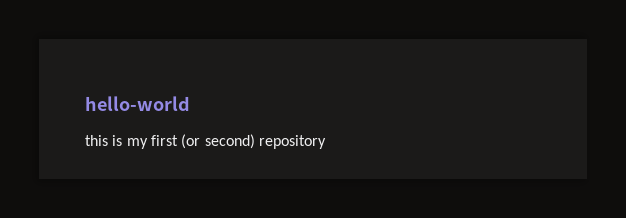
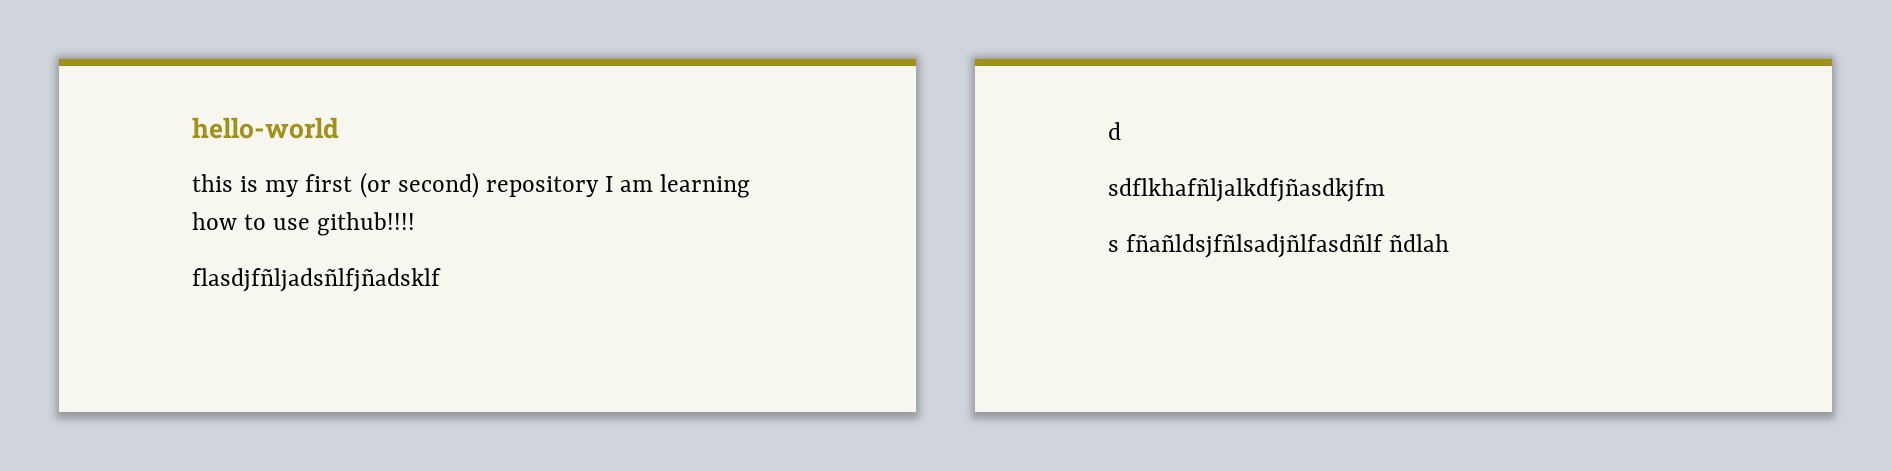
(326, 142) none -> [605,174,751,198] [192,212,416,236] [192,268,441,292] [1108,122,1121,140] [1108,178,1385,202] [1108,234,1450,258] I am learning how to use github!!!! // flasdjfñljadsñlfjñadsklf // d // sdflkhafñljalkdfjñasdkjfm // s fñañldsjfñlsadjñlfasdñlf ñdlah

